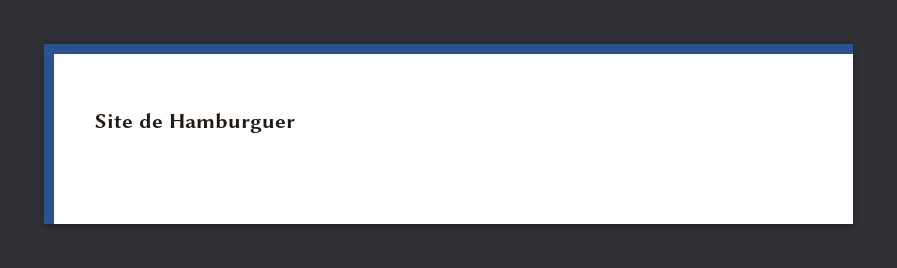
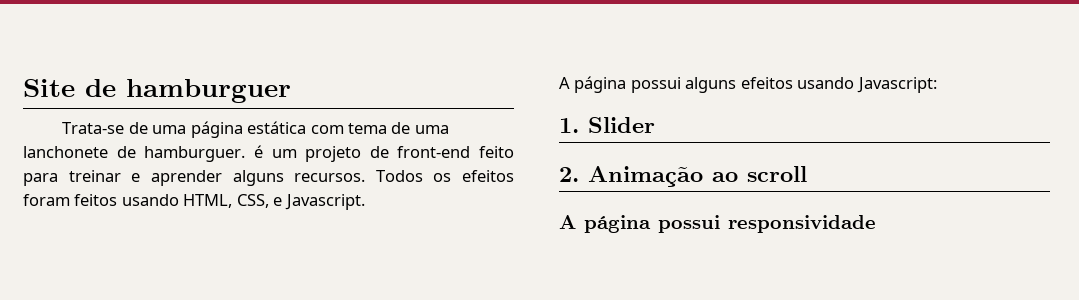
[168,113,295,133] Hamburguer -> [126,79,291,103] [62,121,449,138] [23,145,514,162] [23,170,514,186] [23,194,365,210] [559,76,937,93] [559,117,655,133] [559,166,807,187] [559,215,876,233] hamburguer // Trata-se de uma página estática com tema de uma lanchonete de hamburguer. é um projeto de front-end feito para treinar e aprender alguns recursos. Todos os efeitos foram feitos usando HTML, CSS, e Javascript. // A página possui alguns efeitos usando Javascript: // 1. Slider // 2. Animação ao scroll // A página possui responsividade

